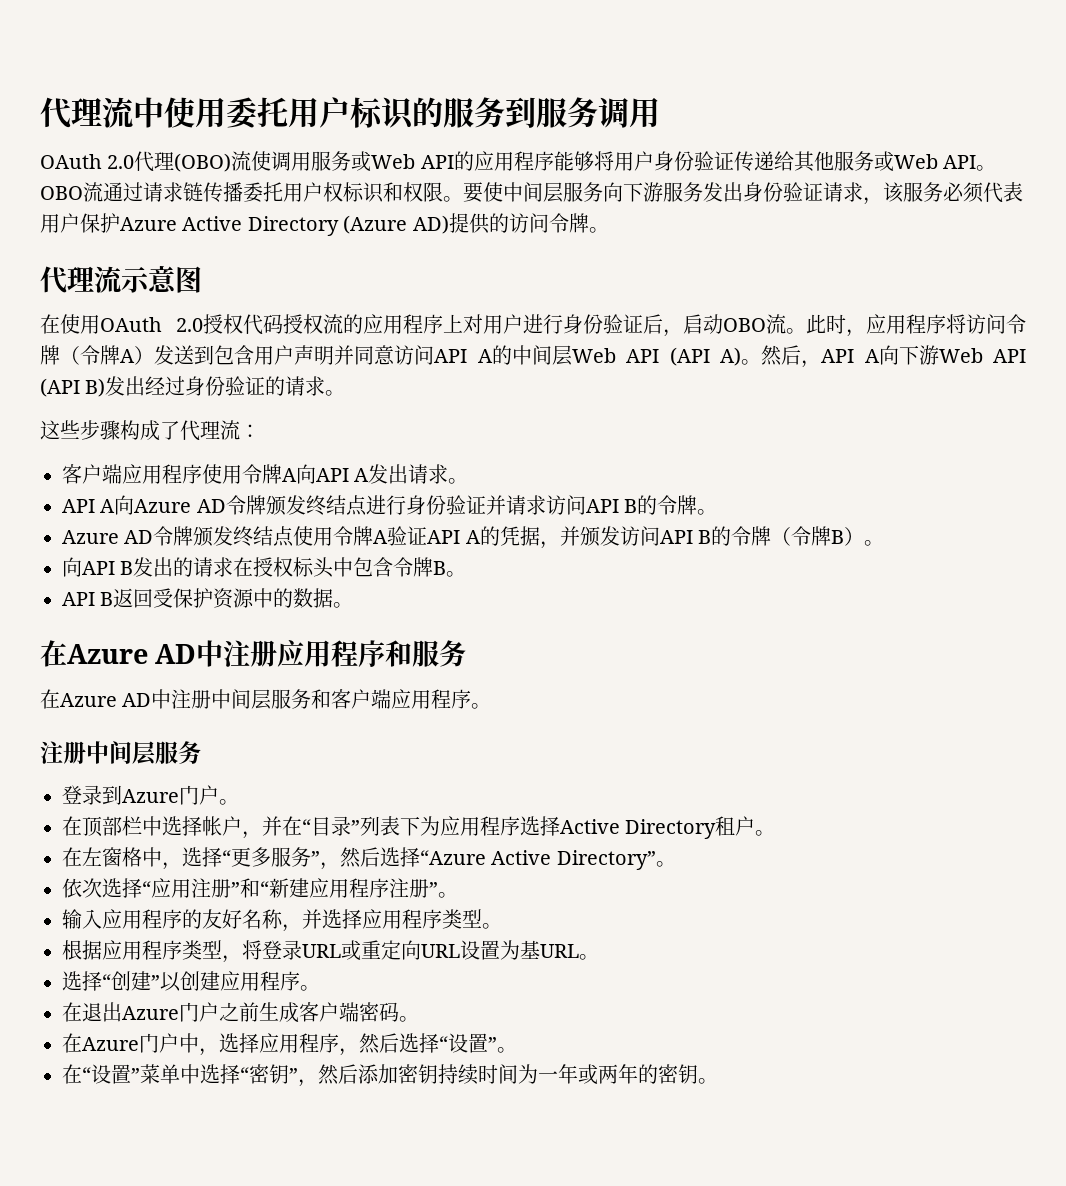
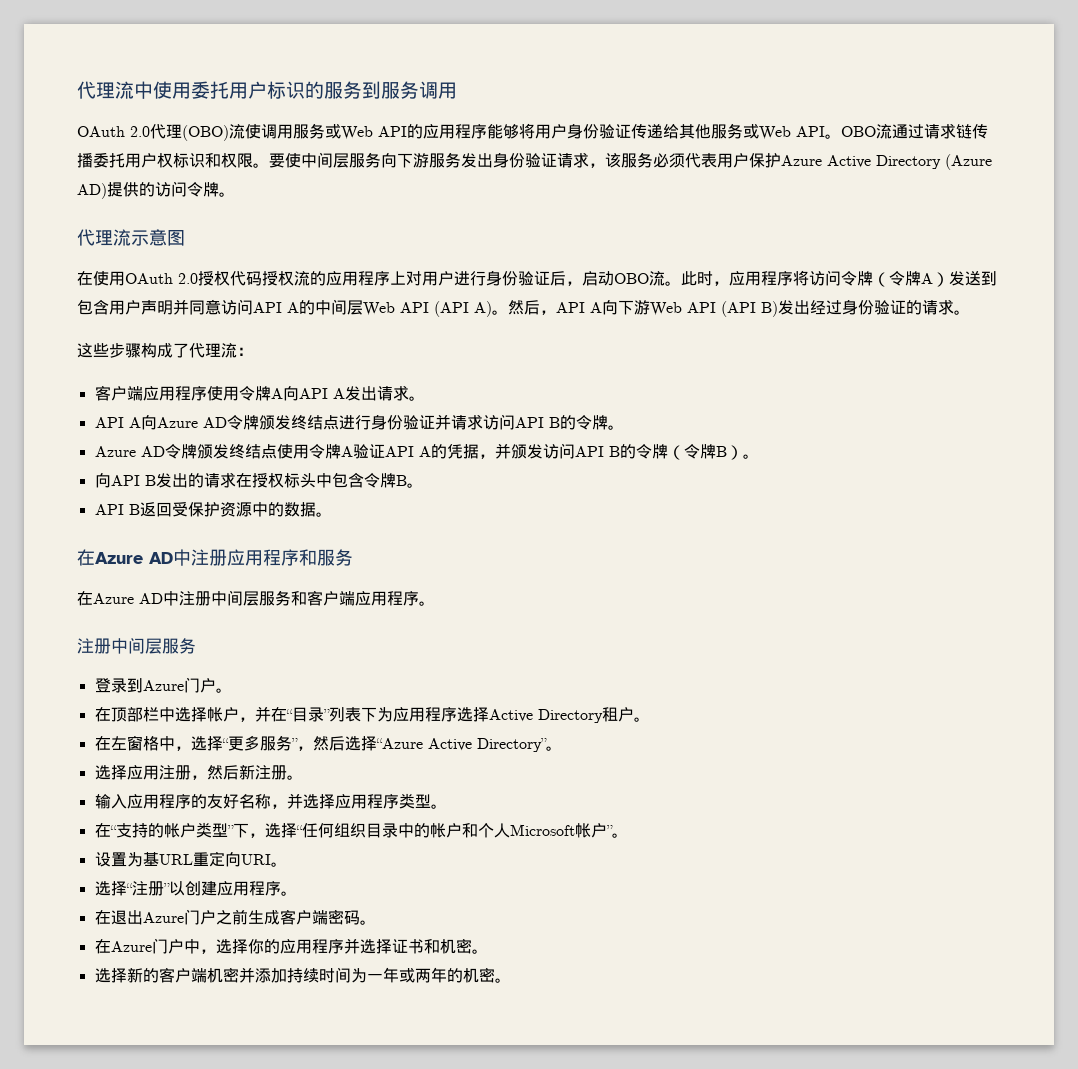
[62,878,438,898] 依次选择“应用注册”和“新建应用程序注册” -> [94,764,287,780] 选择应用注册，然后新注册
[62,940,460,963] 根据应用程序类型，将登录URL或重定向URL -> [94,822,628,838] 在“支持的帐户类型”下，选择“任何组织目录中的帐户和个人Microsoft帐户”。 //
(579, 951) none -> [192,851,271,867] 重定向URI
[111,971,151,991] 创建 -> [131,881,164,896] 注册
[259,1033,517,1056] [62,1064,438,1087] 应用程序，然后选择“设置”。 // 在“设置”菜单中选择“密钥”，然后添加密钥 -> [247,938,488,954] [94,967,287,983] 你的应用程序并选择证书和机密。 // 选择新的客户端机密并添加
[658,1064,698,1084] 密钥 -> [462,967,495,983] 机密

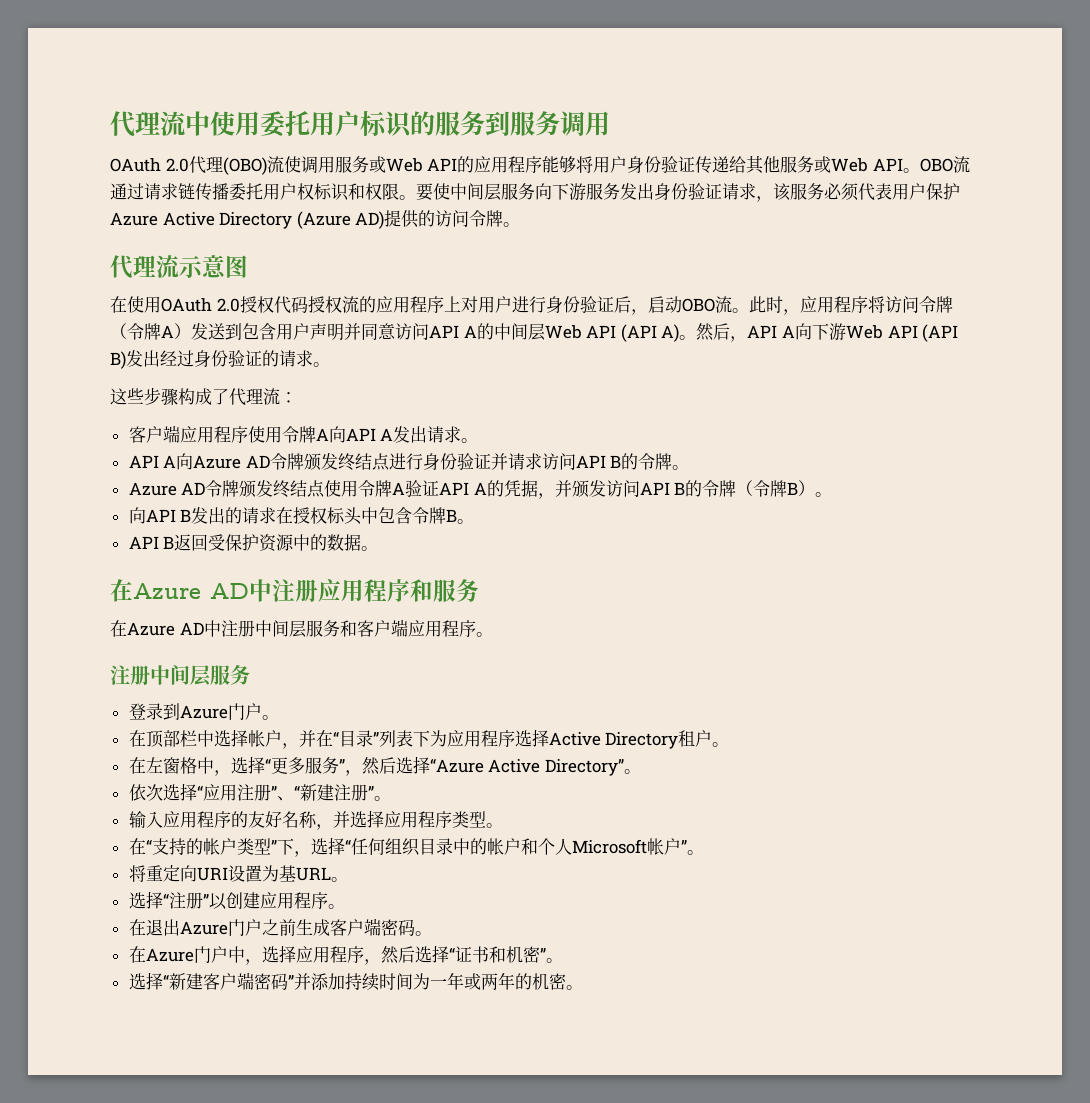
[94,764,287,780] 选择应用注册，然后新注册 -> [128,783,374,801] 依次选择“应用注册”、“新建注册”
(628, 835) none -> [128,865,228,882] 将重定向URI
[192,851,271,867] 重定向URI -> (331, 874) none
[247,938,392,954] 你的应用程序并选择 -> [295,945,455,965] 应用程序，然后选择“
[471,949,488,954] [94,967,239,983] 。 // 选择新的客户端机密 -> [539,948,563,963] [128,972,294,990] ”。 // 选择“新建客户端密码”

